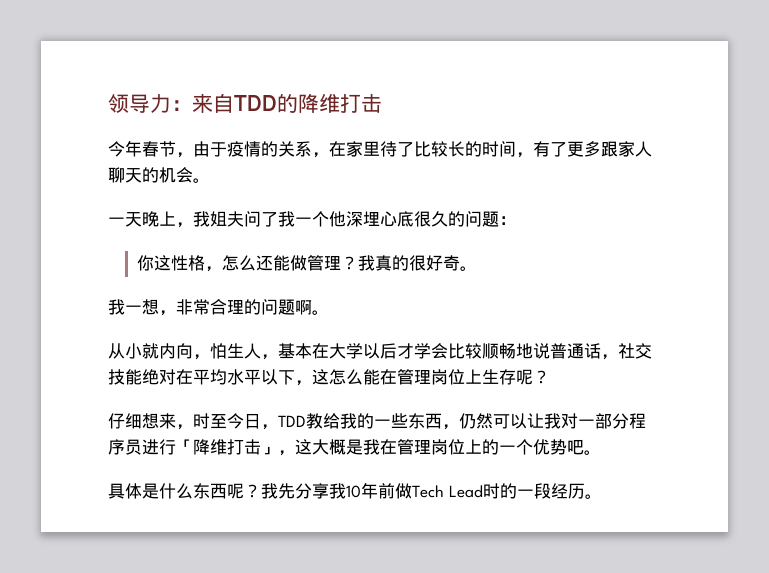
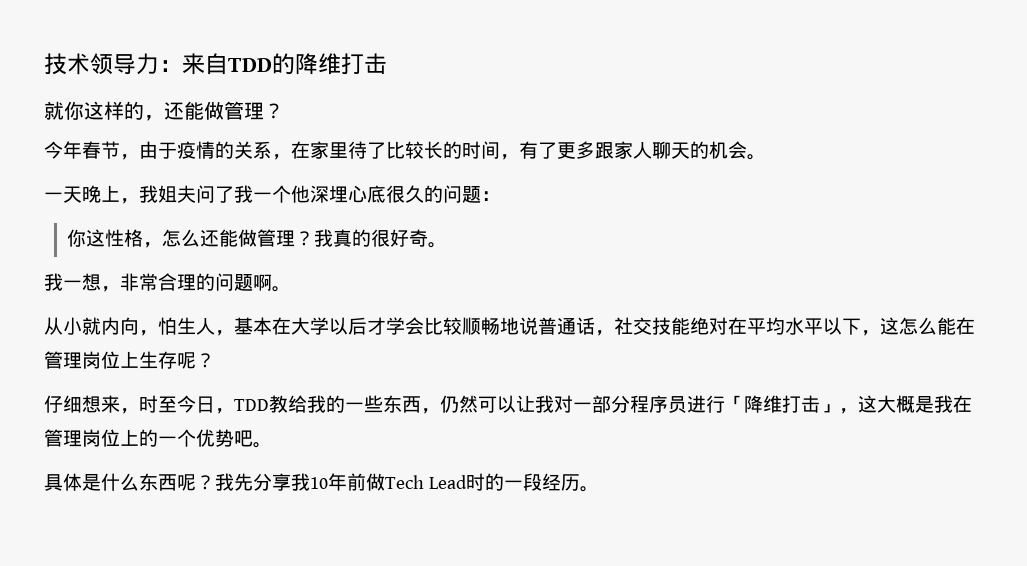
(108, 103) none -> [44,53,90,75] 技术
(382, 103) none -> [44,101,284,121] // 就你这样的，还能做管理？

